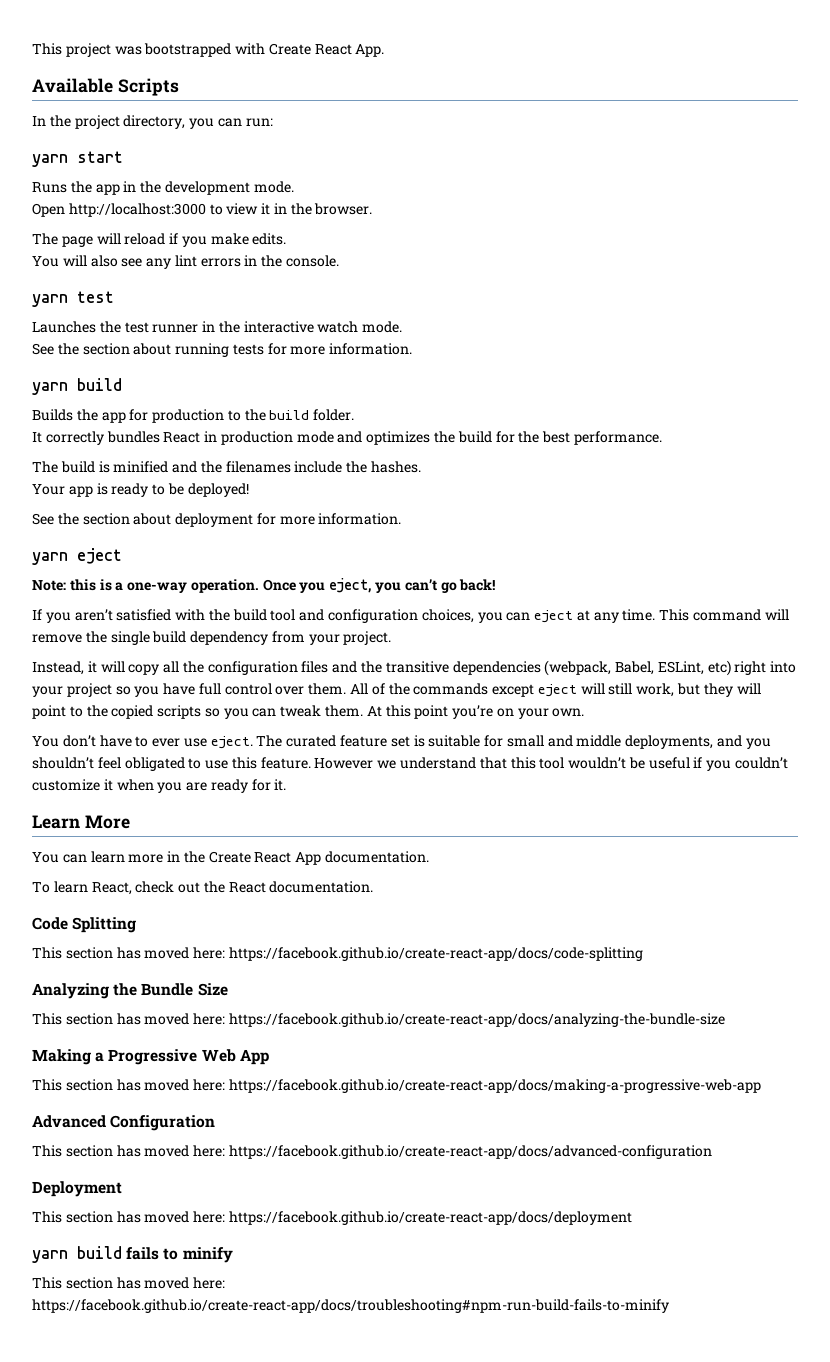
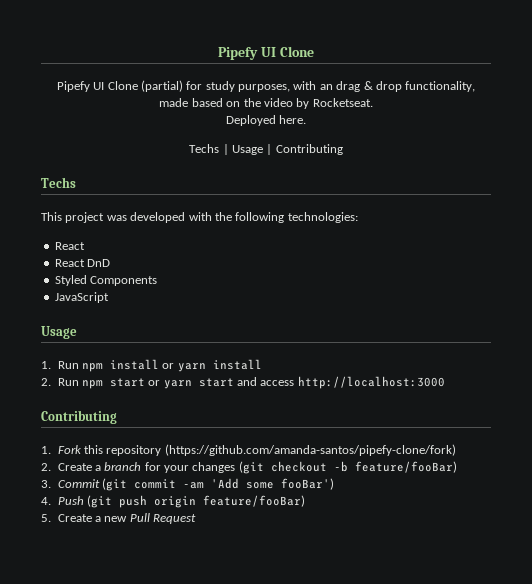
[32,43,385,57] [32,78,179,96] [32,115,273,129] [32,151,123,167] [32,181,294,195] [32,203,373,217] [32,233,287,247] [32,255,340,269] [32,291,114,307] [32,321,403,333] [32,343,413,357] [32,378,122,395] [32,409,355,423] [32,431,662,445] [32,461,422,473] [32,483,249,497] [32,513,402,527] [32,548,122,565] [32,578,496,593] [32,609,789,623] [32,631,392,645] [32,660,797,676] [32,683,761,697] [32,705,585,719] [32,735,771,749] [32,757,789,771] [32,779,287,793] [32,815,130,829] [32,851,430,865] [32,881,374,895] [32,917,137,933] [32,947,643,961] [32,983,228,999] [32,1013,725,1027] [32,1049,269,1065] [32,1079,761,1093] [32,1115,216,1131] [32,1145,712,1159] [32,1181,122,1197] [32,1211,632,1225] [32,1246,233,1263] [32,1277,226,1289] [32,1299,669,1313] This project was bootstrapped with Create React App. // Available Scripts // In the project directory, you can run: // yarn start // Runs the app in the development mode. // Open http://localhost:3000 to view it in the browser. // The page will reload if you make edits. // You will also see any lint errors in the console. // yarn test // Launches the test runner in the interactive watch mode. // See the section about running tests for more information. // yarn build // Builds the app for production to the build folder. // It correctly bundles React in production mode and optimizes the build for the best performance. // The build is minified and the filenames include the hashes. // Your app is ready to be deployed! // See the section about deployment for more information. // yarn eject // Note: this is a one-way operation. Once you eject, you can’t go back! // If you aren’t satisfied with the build tool and configuration choices, you can eject at any time. This command will remove the single build dependency from your project. // Instead, it will copy all the configuration files and the transitive dependencies (webpack, Babel, ESLint, etc) right into your project so you have full control over them. All of the commands except eject will still work, but they will point to the copied scripts so you can tweak them. At this point you’re on your own. // You don’t have to ever use eject. The curated feature set is suitable for small and middle deployments, and you shouldn’t feel obligated to use this feature. However we understand that this tool wouldn’t be useful if you couldn’t customize it when you are ready for it. // Learn More // You can learn more in the Create React App documentation. // To learn React, check out the React documentation. // Code Splitting // This section has moved here: https://facebook.github.io/create-react-app/docs/code-splitting // Analyzing the Bundle Size // This section has moved here: https://facebook.github.io/create-react-app/docs/analyzing-the-bundle-size // Making a Progressive Web App // This section has moved here: https://facebook.github.io/create-react-app/docs/making-a-progressive-web-app // Advanced Configuration // This section has moved here: https://facebook.github.io/create-react-app/docs/advanced-configuration // Deployment // This section has moved here: https://facebook.github.io/create-react-app/docs/deployment // yarn build fails to minify // This section has moved here: https://facebook.github.io/create-react-app/docs/troubleshooting#npm-run-build-fails-to-minify -> [218,46,314,60] [56,80,476,92] [159,98,373,109] [225,115,307,126] [189,144,343,155] [41,177,76,188] [41,212,358,223] [54,242,85,250] [54,259,111,267] [54,275,158,286] [54,292,109,303] [41,326,77,339] [41,359,262,372] [41,376,445,389] [41,410,117,424] [41,444,456,456] [41,461,457,474] [41,478,334,491] [41,495,305,508] [41,513,196,524] Pipefy UI Clone // Pipefy UI Clone (partial) for study purposes, with an drag & drop functionality, made based on the video by Rocketseat. // Deployed here. // Techs | Usage | Contributing // Techs // This project was developed with the following technologies: // React // React DnD // Styled Components // JavaScript // Usage // 1. Run npm install or yarn install // 2. Run npm start or yarn start and access http://localhost:3000 // Contributing // 1. Fork this repository (https://github.com/amanda-santos/pipefy-clone/fork) // 2. Create a branch for your changes (git checkout -b feature/fooBar) // 3. Commit (git commit -am 'Add some fooBar') // 4. Push (git push origin feature/fooBar) // 5. Create a new Pull Request

